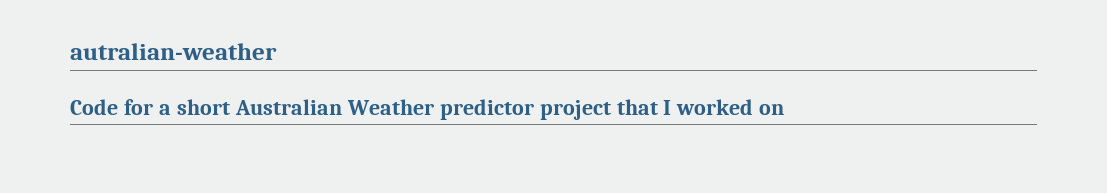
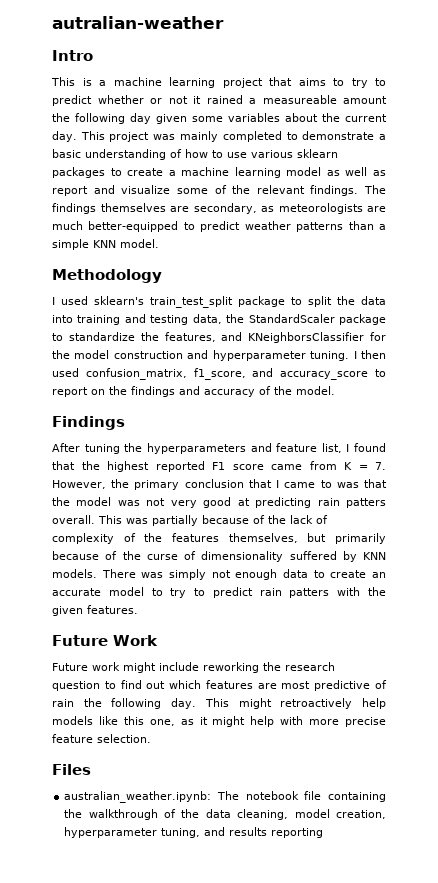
[70,99,785,120] Code for a short Australian Weather predictor project that I worked on -> [52,50,93,61] [51,77,386,88] [52,95,387,106] [52,113,387,124] [52,131,386,142] [52,149,338,160] [52,167,386,178] [52,185,386,196] [52,203,386,214] [52,221,386,232] [52,239,159,250] [52,269,162,283] [52,296,386,308] [52,314,386,325] [52,332,386,343] [52,350,386,361] [52,368,387,380] [52,386,335,397] [52,416,125,430] [52,443,386,454] [52,461,386,472] [52,479,388,490] [52,497,387,508] [52,515,328,526] [52,533,386,544] [52,551,386,562] [52,569,386,580] [52,587,386,598] [52,605,138,616] [52,635,158,646] [52,662,335,673] [52,680,387,691] [52,698,386,709] [52,716,386,727] [52,734,151,743] [52,764,91,775] [64,791,386,803] [64,809,386,820] [64,827,324,838] Intro // This is a machine learning project that aims to try to predict whether or not it rained a measureable amount the following day given some variables about the current day. This project was mainly completed to demonstrate a basic understanding of how to use various sklearn packages to create a machine learning model as well as report and visualize some of the relevant findings. The findings themselves are secondary, as meteorologists are much better-equipped to predict weather patterns than a simple KNN model. // Methodology // I used sklearn's train_test_split package to split the data into training and testing data, the StandardScaler package to standardize the features, and KNeighborsClassifier for the model construction and hyperparameter tuning. I then used confusion_matrix, f1_score, and accuracy_score to report on the findings and accuracy of the model. // Findings // After tuning the hyperparameters and feature list, I found that the highest reported F1 score came from K = 7. However, the primary conclusion that I came to was that the model was not very good at predicting rain patters overall. This was partially because of the lack of complexity of the features themselves, but primarily because of the curse of dimensionality suffered by KNN models. There was simply not enough data to create an accurate model to try to predict rain patters with the given features. // Future Work // Future work might include reworking the research question to find out which features are most predictive of rain the following day. This might retroactively help models like this one, as it might help with more precise feature selection. // Files // australian_weather.ipynb: The notebook file containing the walkthrough of the data cleaning, model creation, hyperparameter tuning, and results reporting

